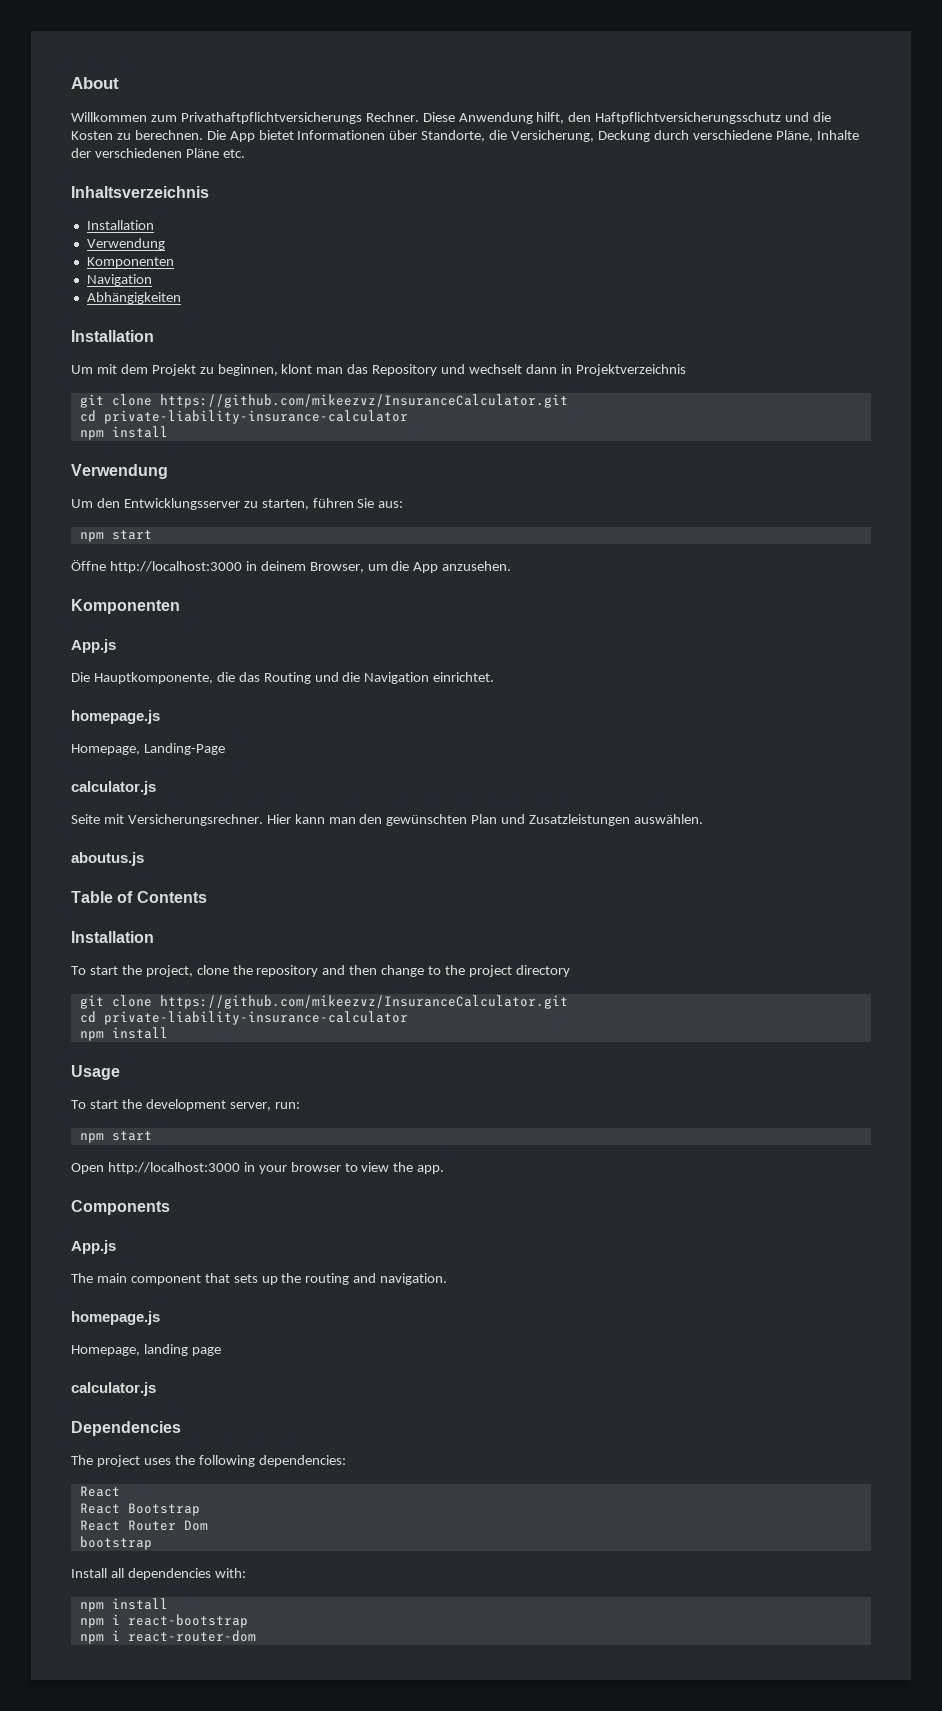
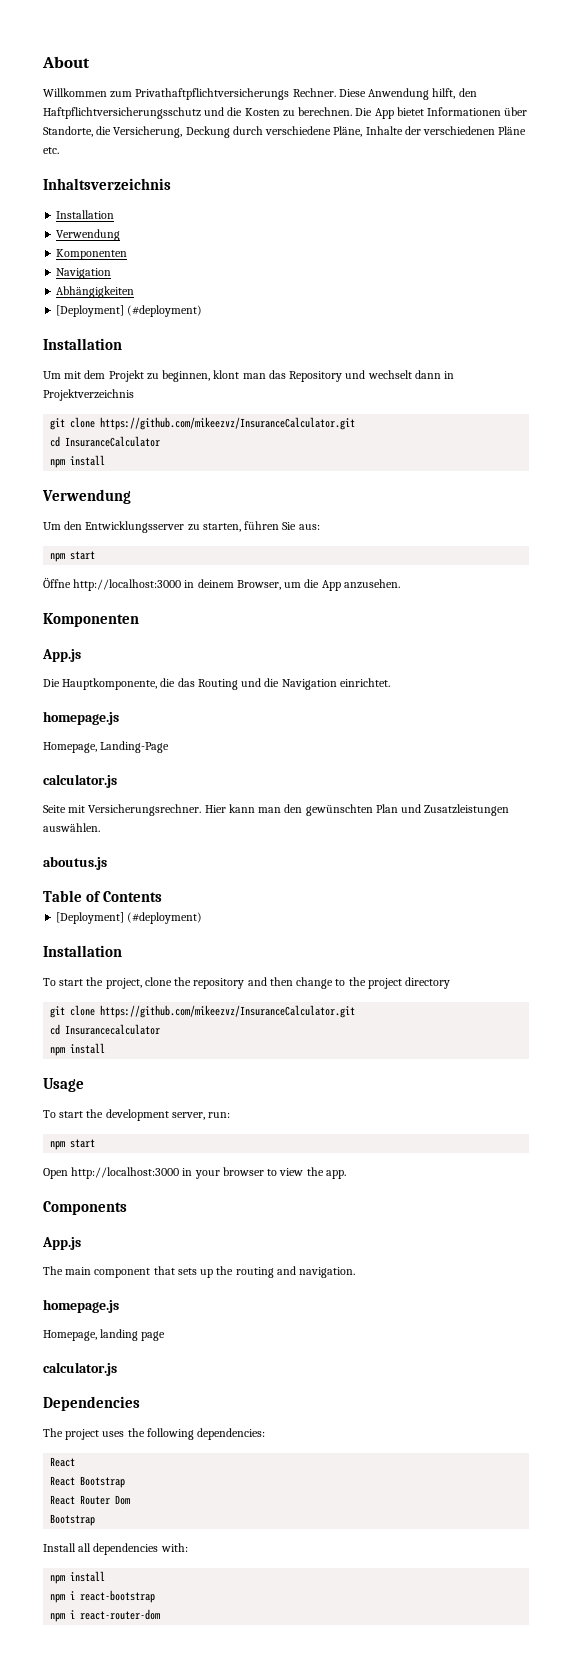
(181, 298) none -> [56,305,203,317] // [Deployment] (#deployment)
[103,410,408,424] private-liability-insurance-calculator -> [65,436,161,447] InsuranceCalculator
(207, 897) none -> [56,912,203,924] // [Deployment] (#deployment)
[103,1011,408,1025] private-liability-insurance-calculator -> [65,1024,161,1035] Insurancecalculator
[79,1536,152,1550] bootstrap -> [50,1514,96,1526] Bootstrap

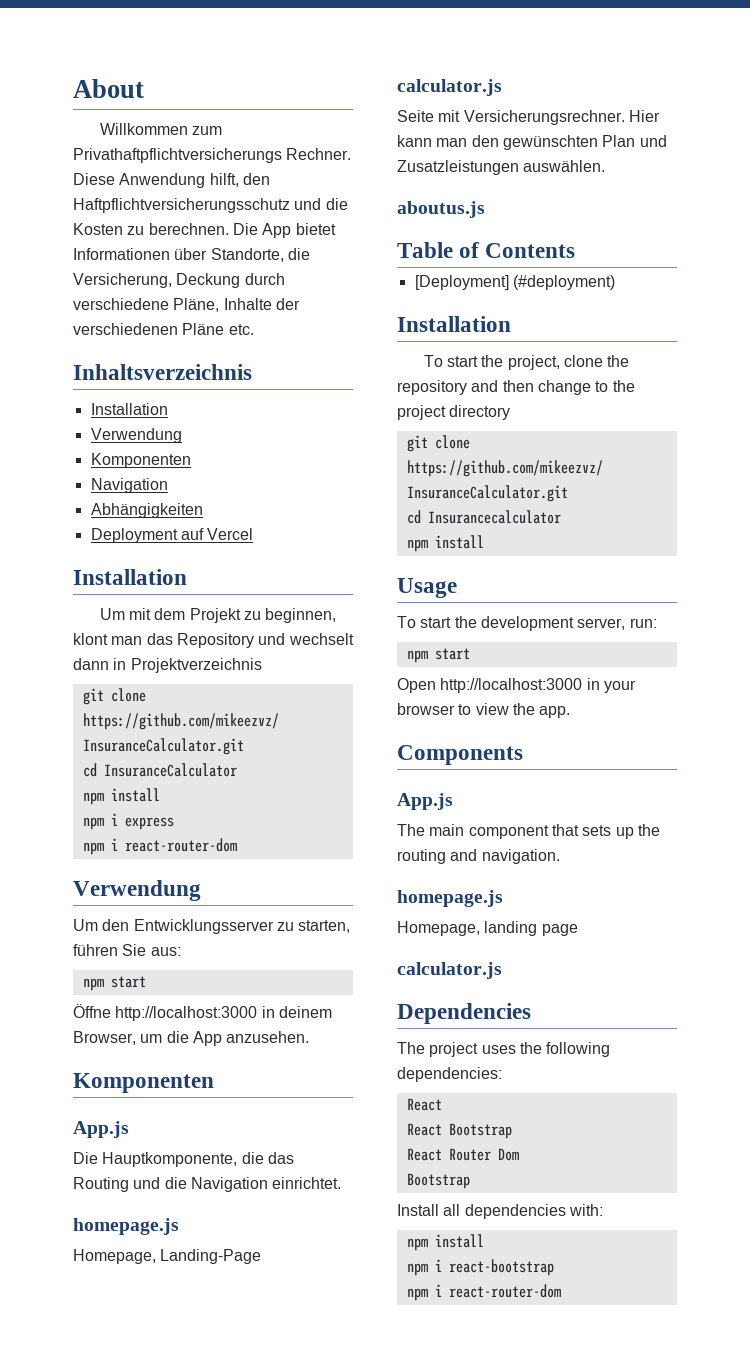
[56,305,203,317] [Deployment] (#deployment) -> [90,528,254,543] Deployment auf Vercel
(106, 460) none -> [82,813,174,830] [82,838,237,855] // npm i express // npm i react-router-dom

